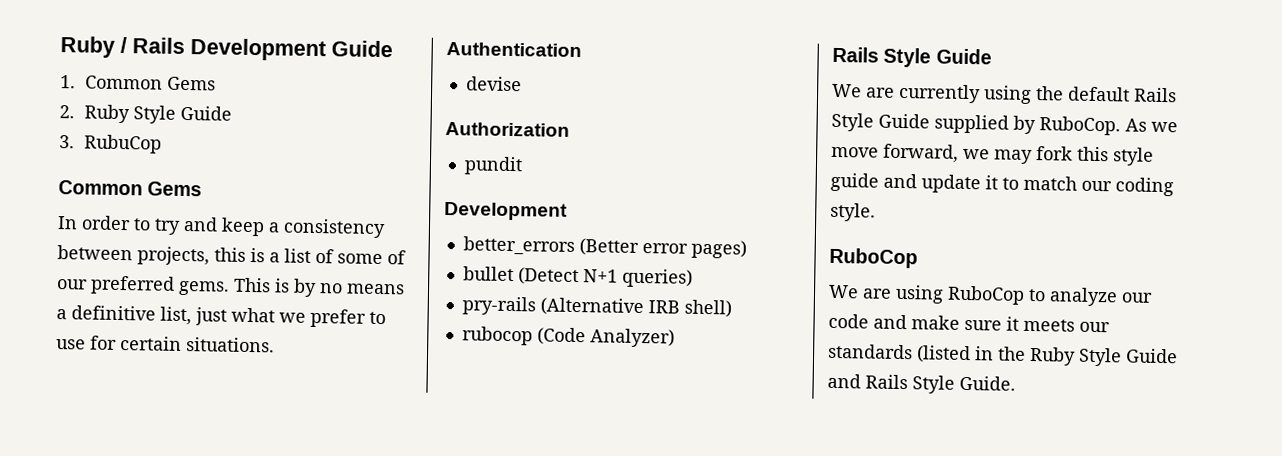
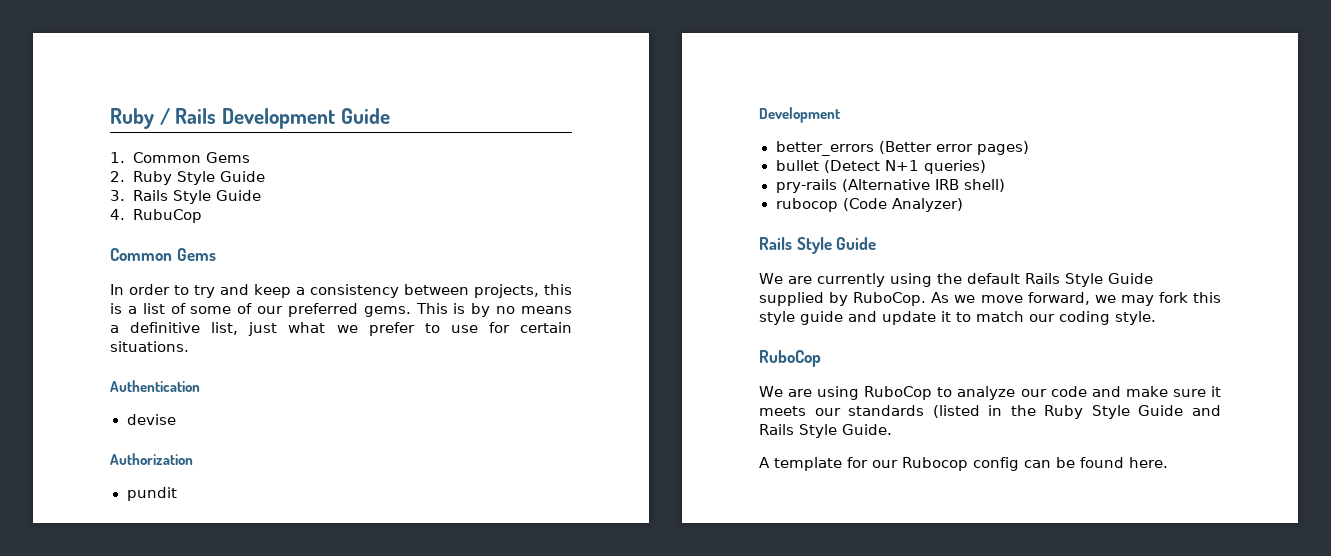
(75, 142) none -> [132,190,261,204] [110,209,125,220] Rails Style Guide // 4.
(1016, 383) none -> [759,457,1168,471] // A template for our Rubocop config can be found here.

